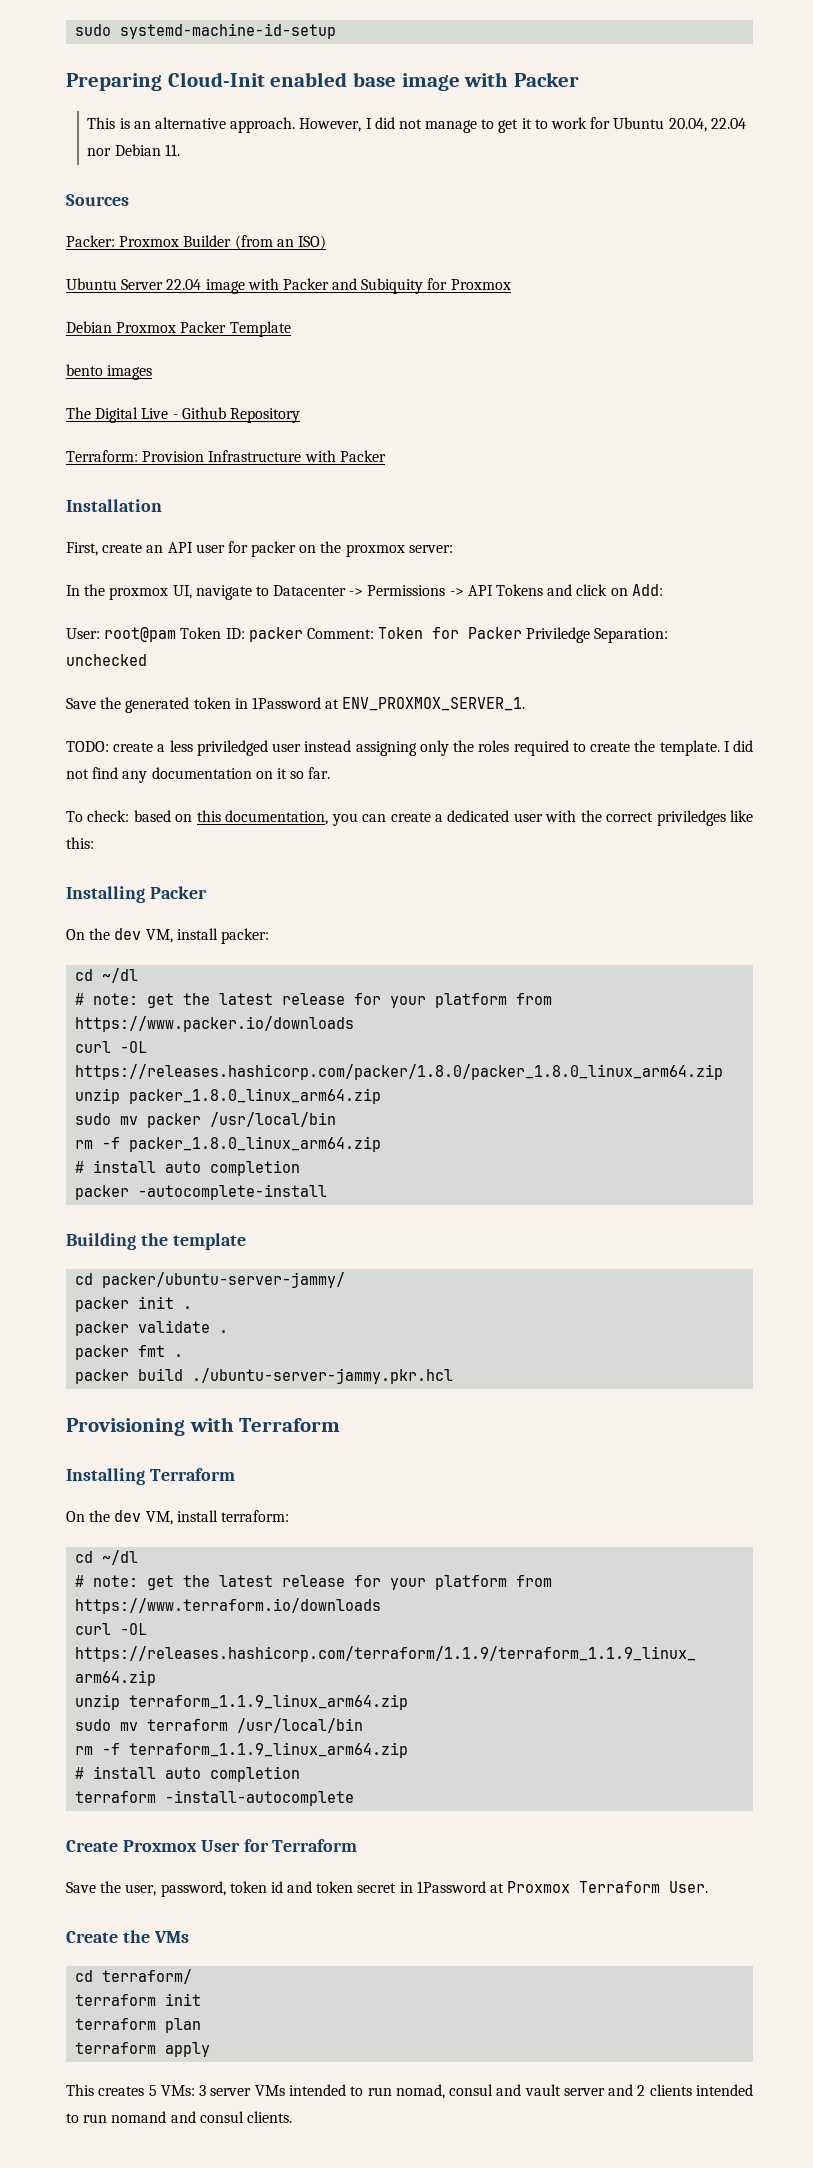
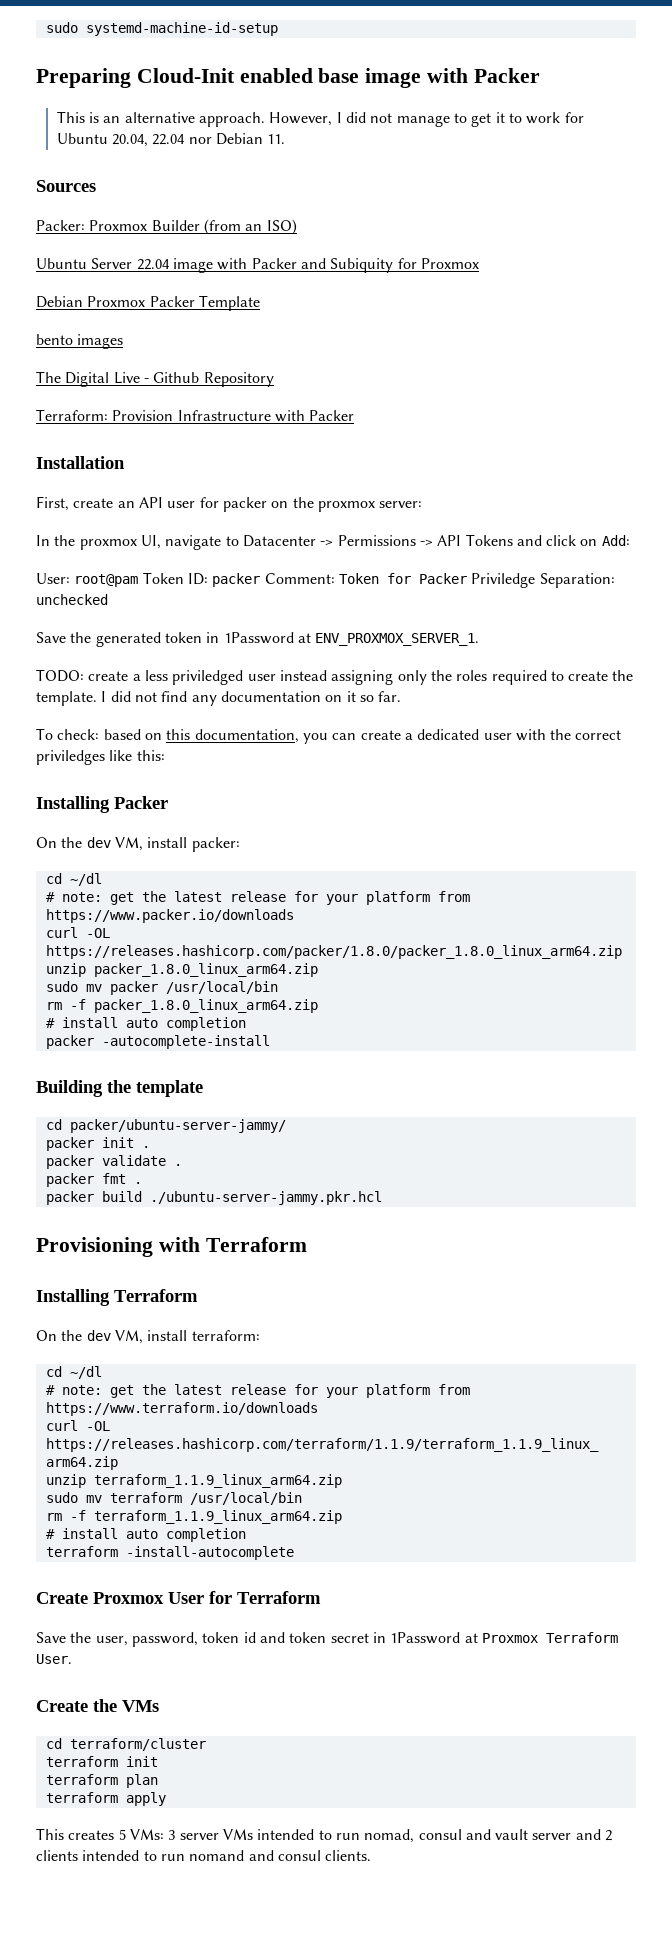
[102,1969,193,1984] terraform/ -> [69,1738,206,1751] terraform/cluster

